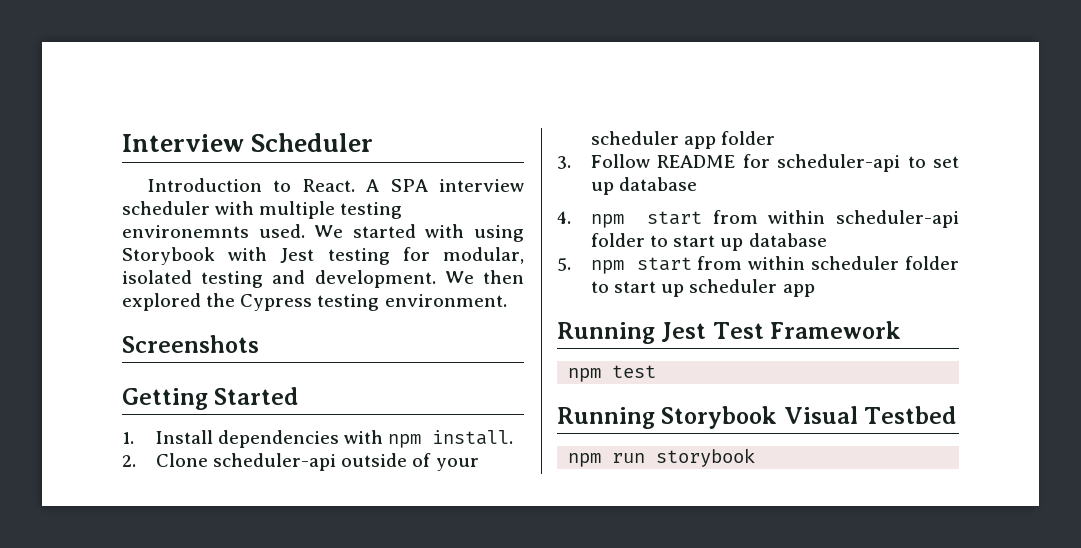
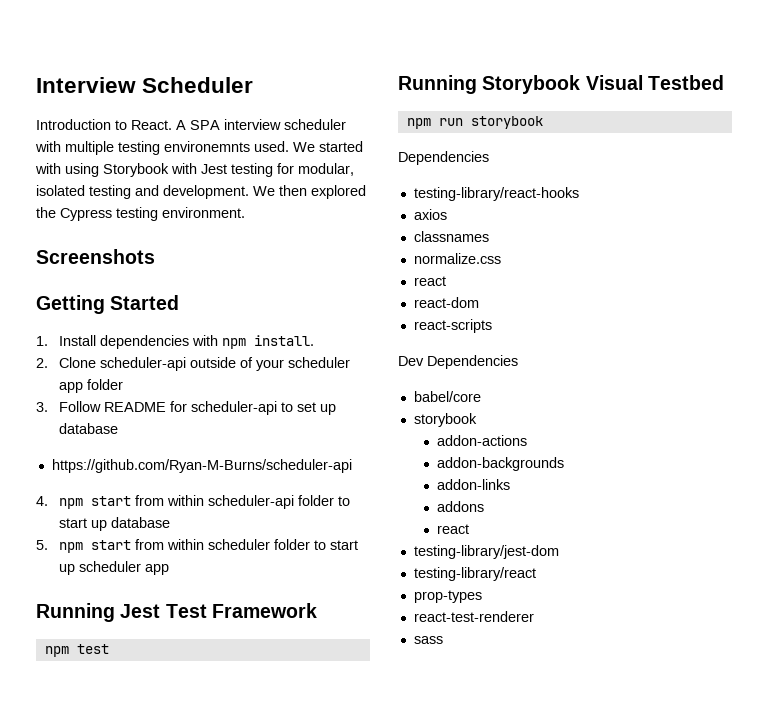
(698, 184) none -> [51,459,352,473] // https://github.com/Ryan-M-Burns/scheduler-api
(756, 457) none -> [398,151,489,165] [413,187,579,201] [413,209,447,220] [413,231,489,242] [413,253,501,264] [413,276,446,286] [413,297,479,308] [413,319,492,333] [398,355,518,369] [413,391,481,402] [413,413,477,427] [437,435,528,446] [437,457,565,471] [437,479,511,490] [437,501,485,512] [437,524,470,534] [413,545,559,559] [413,567,536,581] [413,590,482,603] [413,611,534,622] [413,636,443,644] // Dependencies // testing-library/react-hooks // axios // classnames // normalize.css // react // react-dom // react-scripts // Dev Dependencies // babel/core // storybook // addon-actions // addon-backgrounds // addon-links // addons // react // testing-library/jest-dom // testing-library/react // prop-types // react-test-renderer // sass

